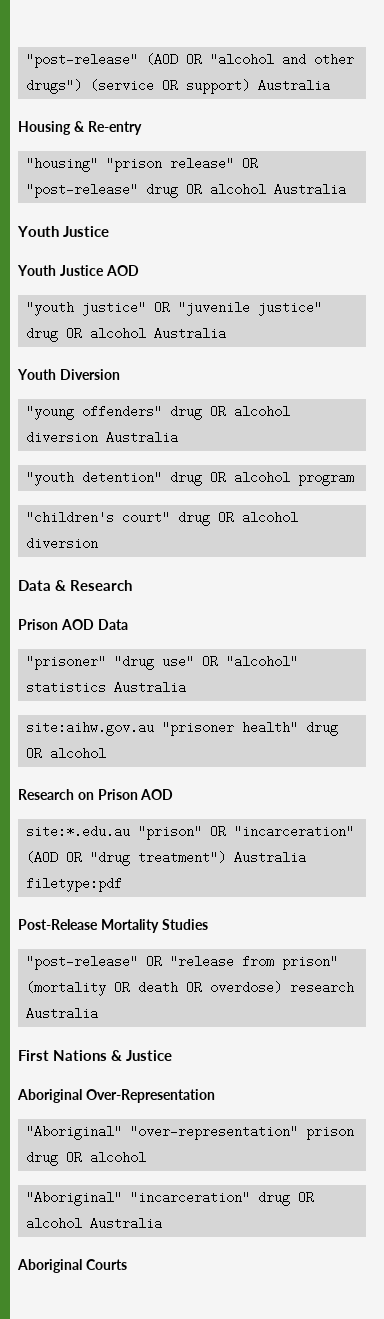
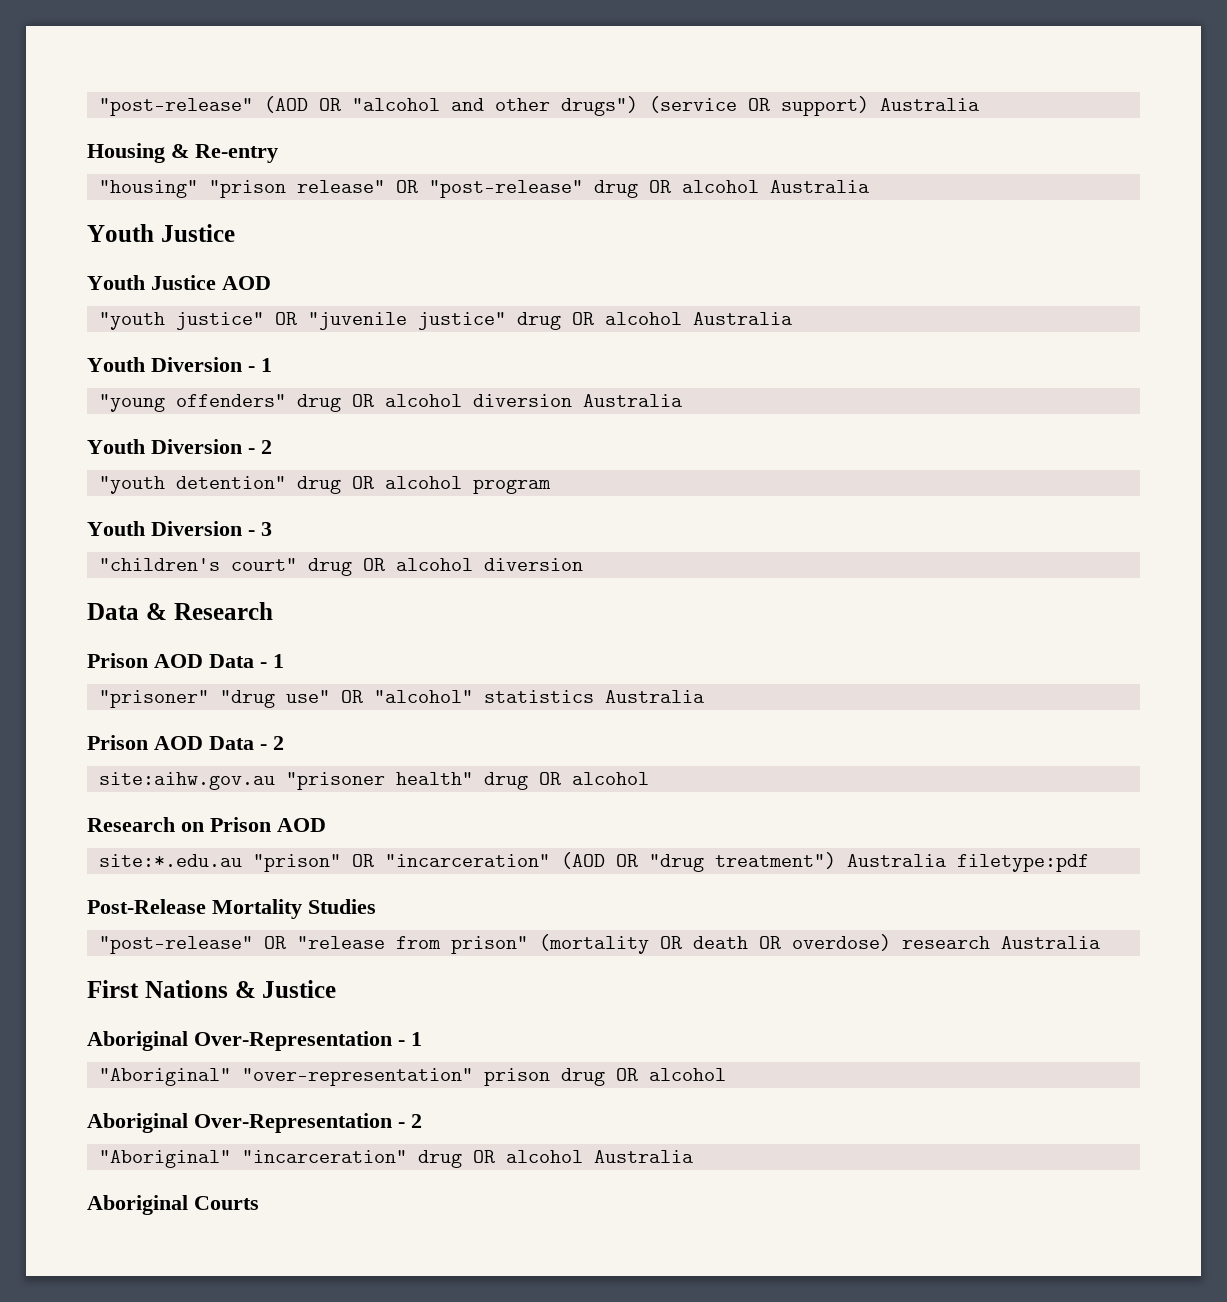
(120, 374) none -> [248,358,272,372] - 1
(178, 437) none -> [87,439,272,454] // Youth Diversion - 2
(354, 478) none -> [87,521,272,536] // Youth Diversion - 3
(128, 624) none -> [260,654,284,668] - 1
(186, 687) none -> [87,735,284,750] // Prison AOD Data - 2
(215, 1096) none -> [398,1032,422,1046] - 1
(146, 1157) none -> [87,1113,422,1133] // Aboriginal Over-Representation - 2

